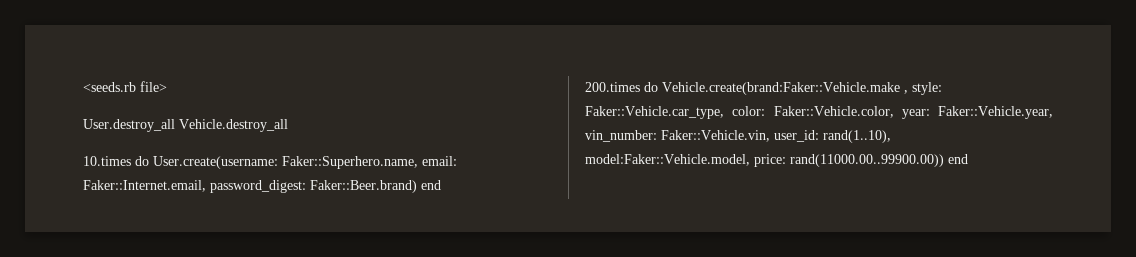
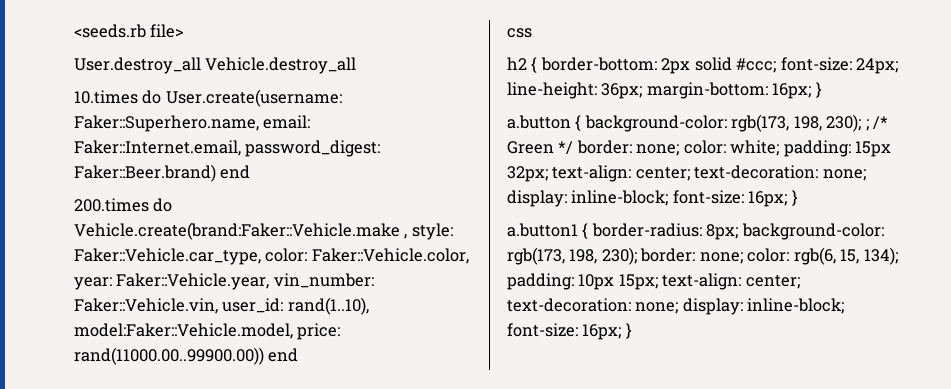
(968, 159) none -> [507,28,532,38] [507,57,899,74] [507,82,822,99] [507,114,889,132] [507,140,892,157] [507,165,866,182] [507,190,798,207] [507,223,884,240] [507,247,898,265] [507,273,800,290] [507,298,845,315] [507,323,632,340] // css // h2 { border-bottom: 2px solid #ccc; font-size: 24px; line-height: 36px; margin-bottom: 16px; } // a.button { background-color: rgb(173, 198, 230); ; /* Green */ border: none; color: white; padding: 15px 32px; text-align: center; text-decoration: none; display: inline-block; font-size: 16px; } // a.button1 { border-radius: 8px; background-color: rgb(173, 198, 230); border: none; color: rgb(6, 15, 134); padding: 10px 15px; text-align: center; text-decoration: none; display: inline-block; font-size: 16px; }

